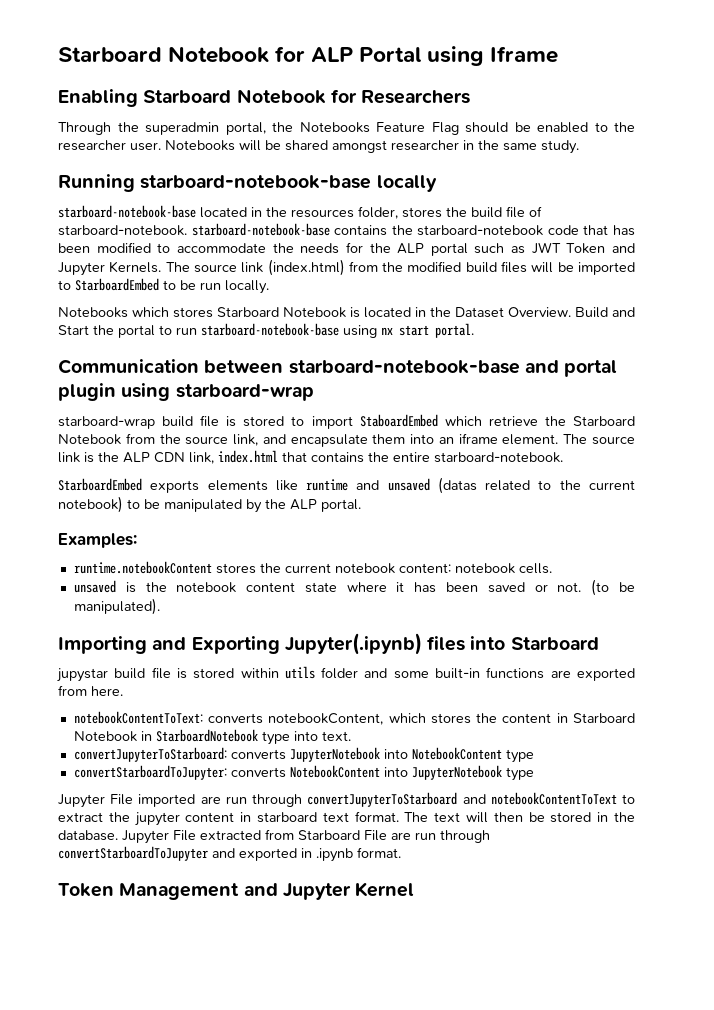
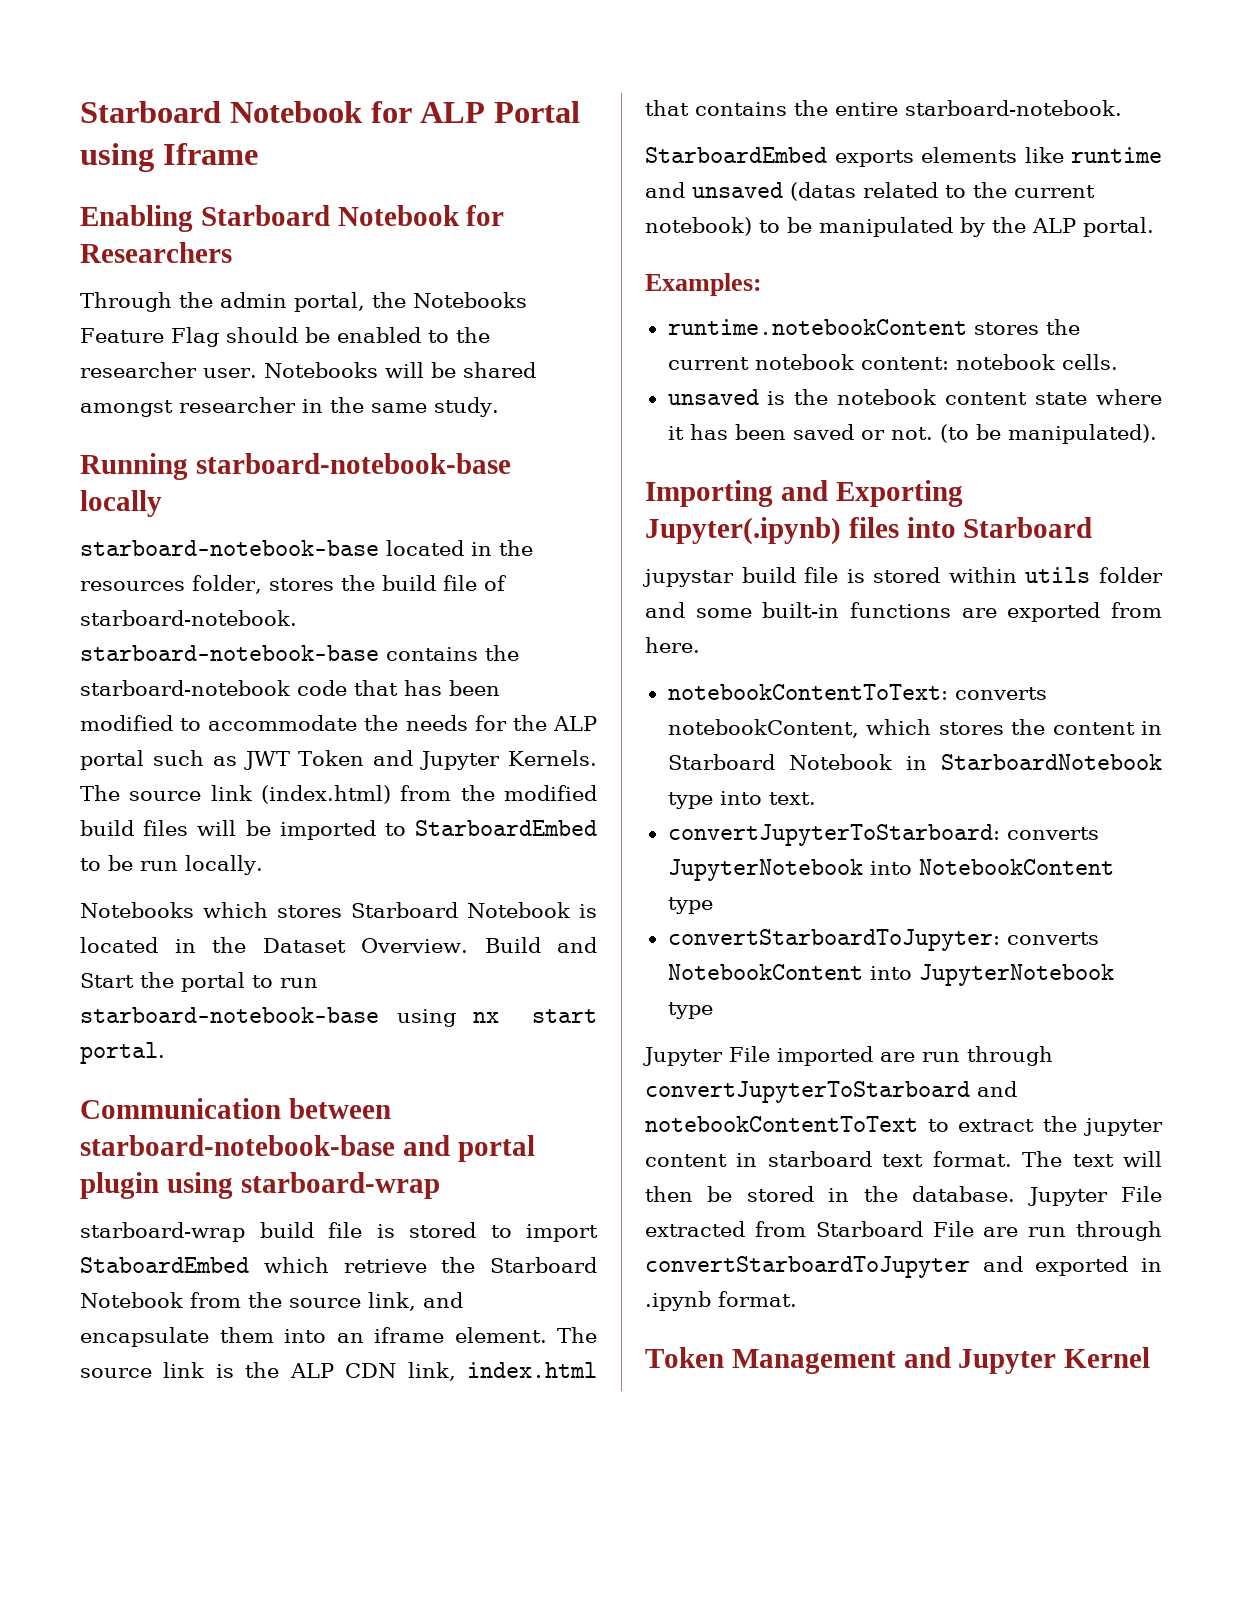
[145,122,219,135] superadmin -> [220,292,287,308] admin

